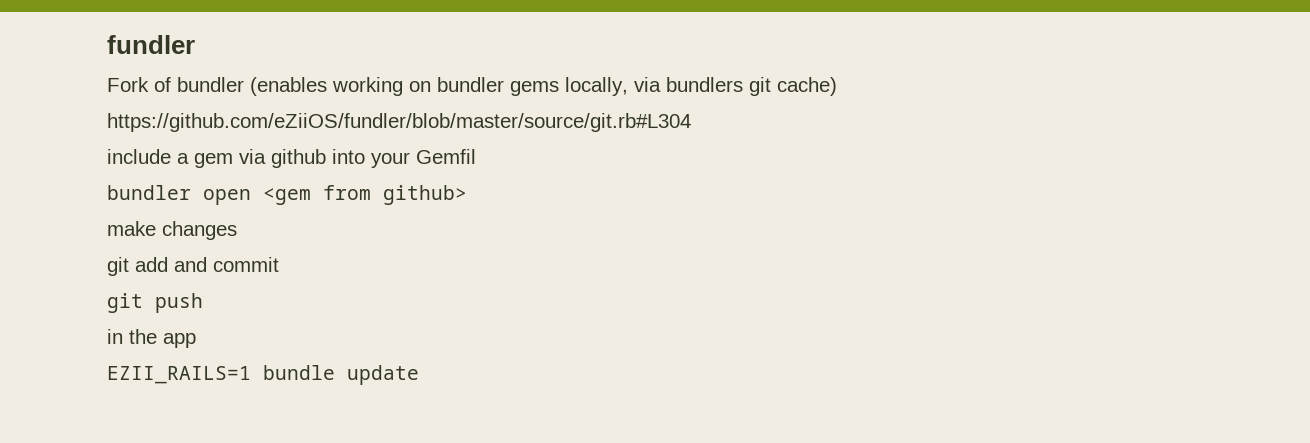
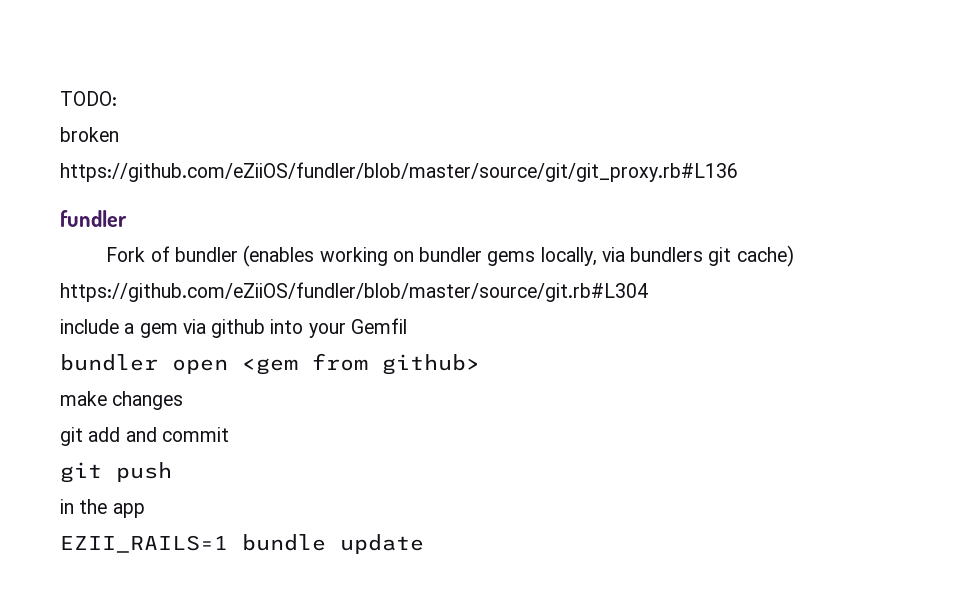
(107, 44) none -> [60,91,117,106] [60,127,119,142] [60,162,738,182] TODO: // broken // https://github.com/eZiiOS/fundler/blob/master/source/git/git_proxy.rb#L136 //

